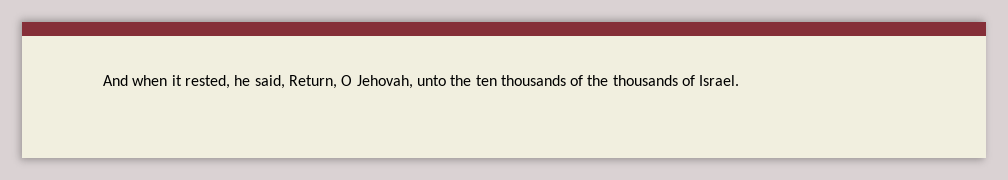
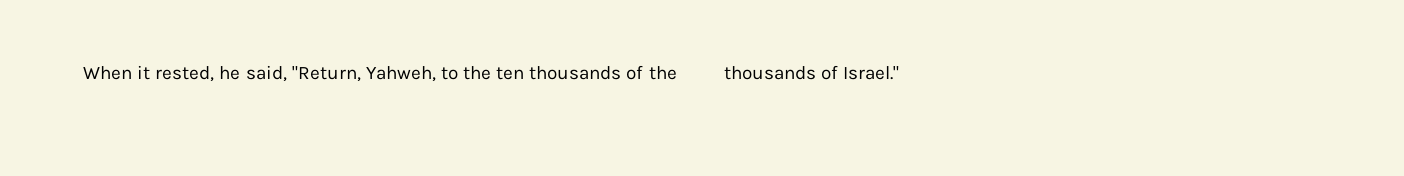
[103,75,168,86] And when -> [83,66,132,80] When
[288,75,446,89] Return, O Jehovah, unto -> [291,66,458,82] "Return, Yahweh, to
[699,75,740,86] Israel. -> [843,66,900,80] Israel."

